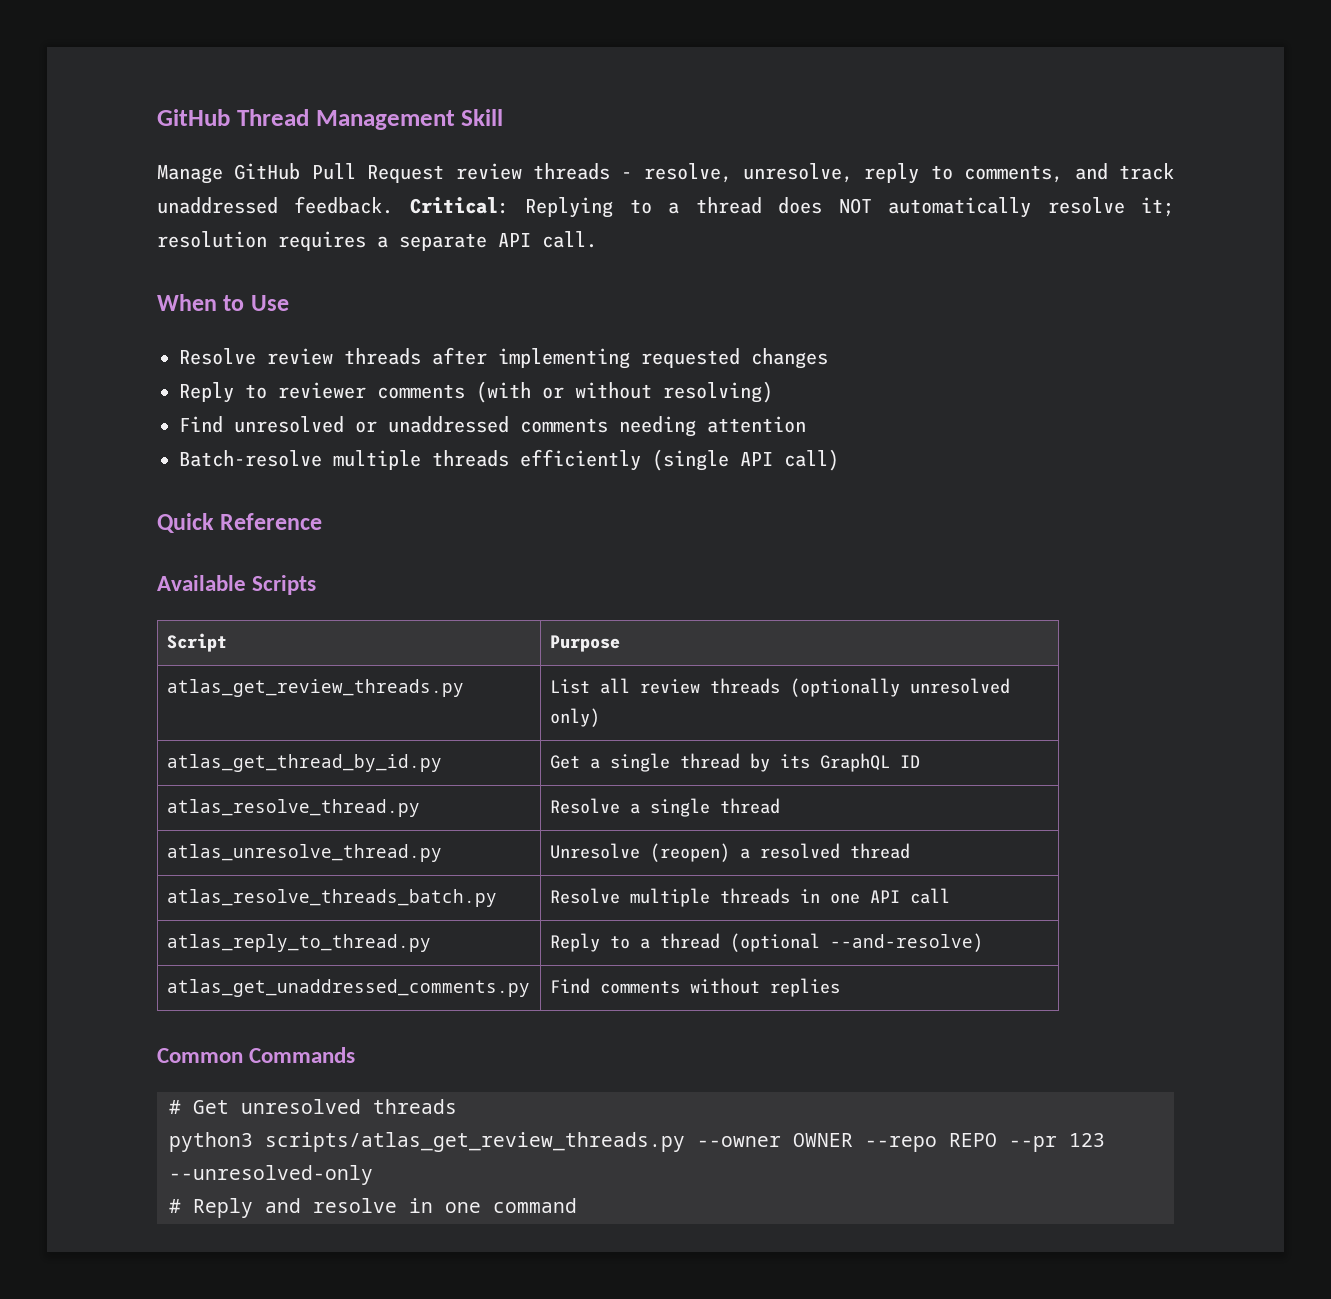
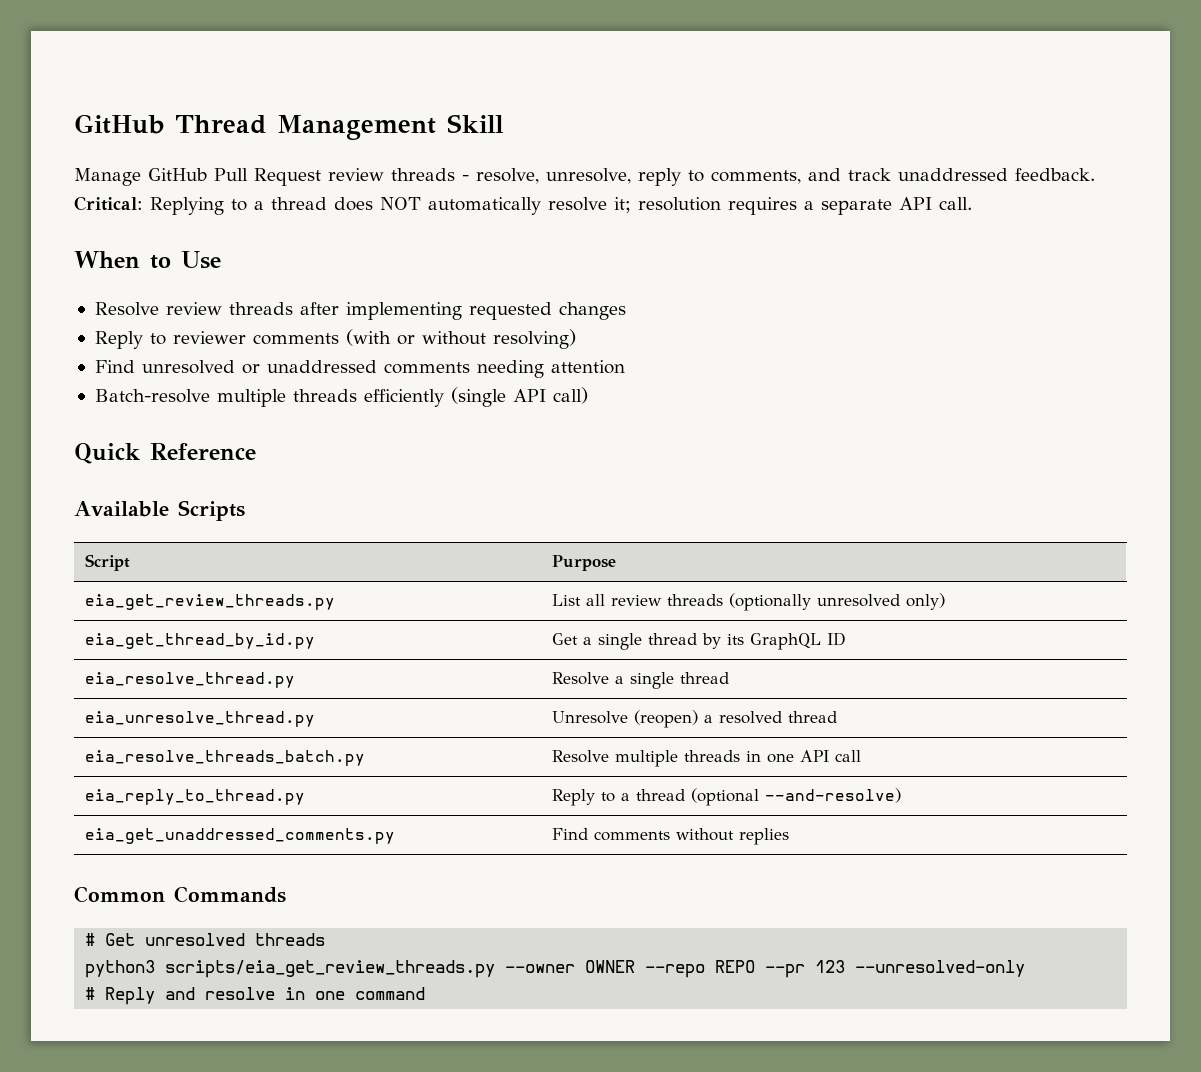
[166,679,464,697] atlas_get_review_threads.py -> [84,594,335,610] eia_get_review_threads.py
[166,754,442,772] atlas_get_thread_by_id.py -> [84,633,315,649] eia_get_thread_by_id.py
[166,799,420,817] atlas_resolve_thread.py -> [84,672,295,688] eia_resolve_thread.py
[166,844,442,862] atlas_unresolve_thread.py -> [84,711,315,727] eia_unresolve_thread.py
[166,889,497,907] atlas_resolve_threads_batch.py -> [84,750,365,766] eia_resolve_threads_batch.py
[166,934,431,952] atlas_reply_to_thread.py -> [84,789,305,805] eia_reply_to_thread.py
[166,979,530,997] atlas_get_unaddressed_comments.py -> [84,828,395,844] eia_get_unaddressed_comments.py
[265,1132,685,1152] scripts/atlas_get_review_threads.py -> [165,960,496,978] scripts/eia_get_review_threads.py

